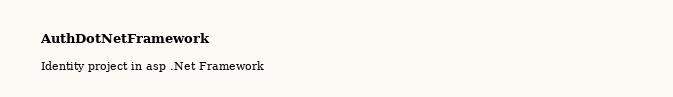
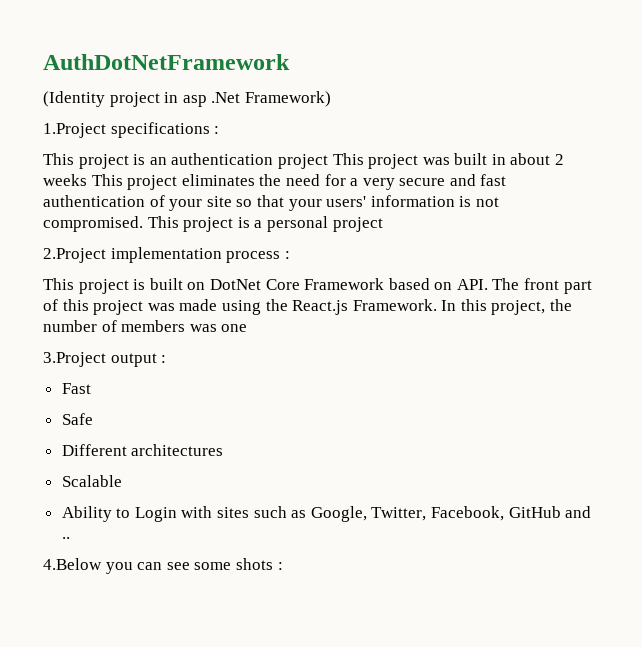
[41,61,85,72] Identity -> [43,91,105,107] (Identity
[199,61,264,70] Framework -> [244,91,331,107] [43,122,220,138] [43,153,565,169] [43,174,507,190] [43,195,499,211] [43,216,383,232] [43,247,290,263] [43,278,592,294] [43,299,573,315] [43,320,248,332] [43,352,167,367] [61,383,91,394] [61,413,93,425] [61,444,224,456] [61,475,122,487] [61,506,592,522] [61,537,70,539] [43,558,283,574] Framework) // 1.Project specifications : // This project is an authentication project This project was built in about 2 weeks This project eliminates the need for a very secure and fast authentication of your site so that your users' information is not compromised. This project is a personal project // 2.Project implementation process : // This project is built on DotNet Core Framework based on API. The front part of this project was made using the React.js Framework. In this project, the number of members was one // 3.Project output : // Fast // Safe // Different architectures // Scalable // Ability to Login with sites such as Google, Twitter, Facebook, GitHub and .. // 4.Below you can see some shots :

